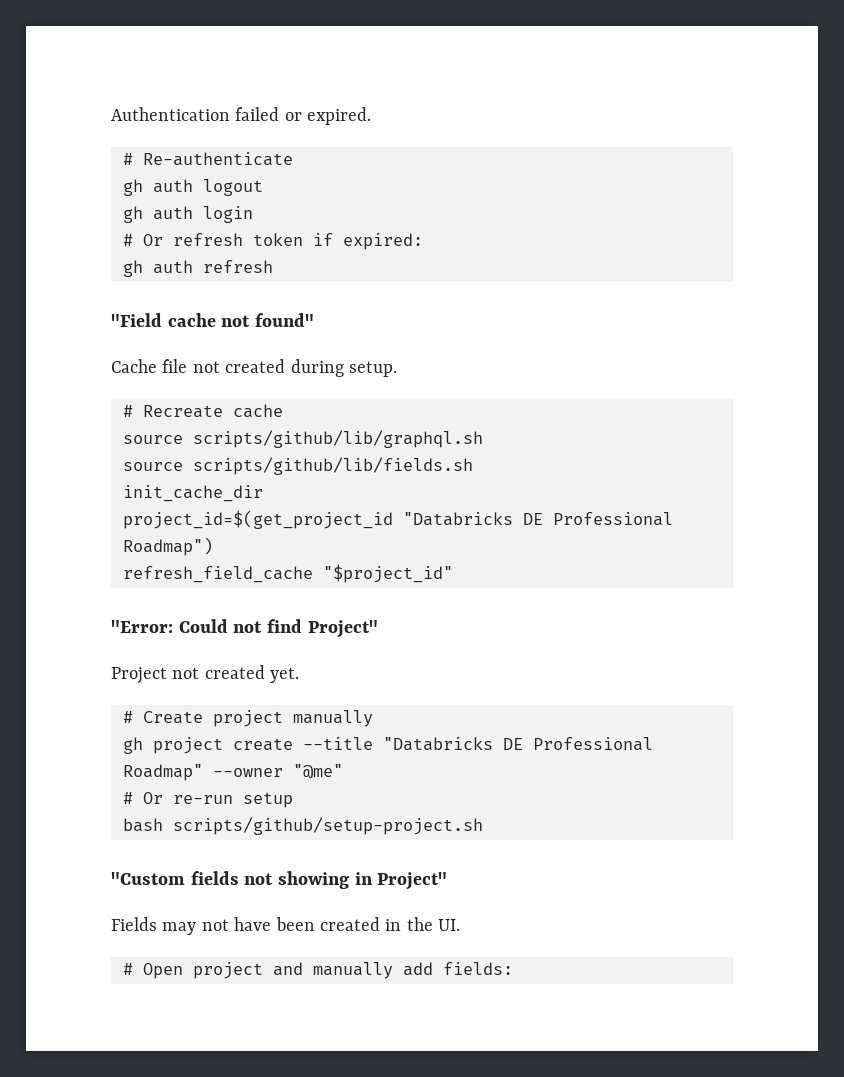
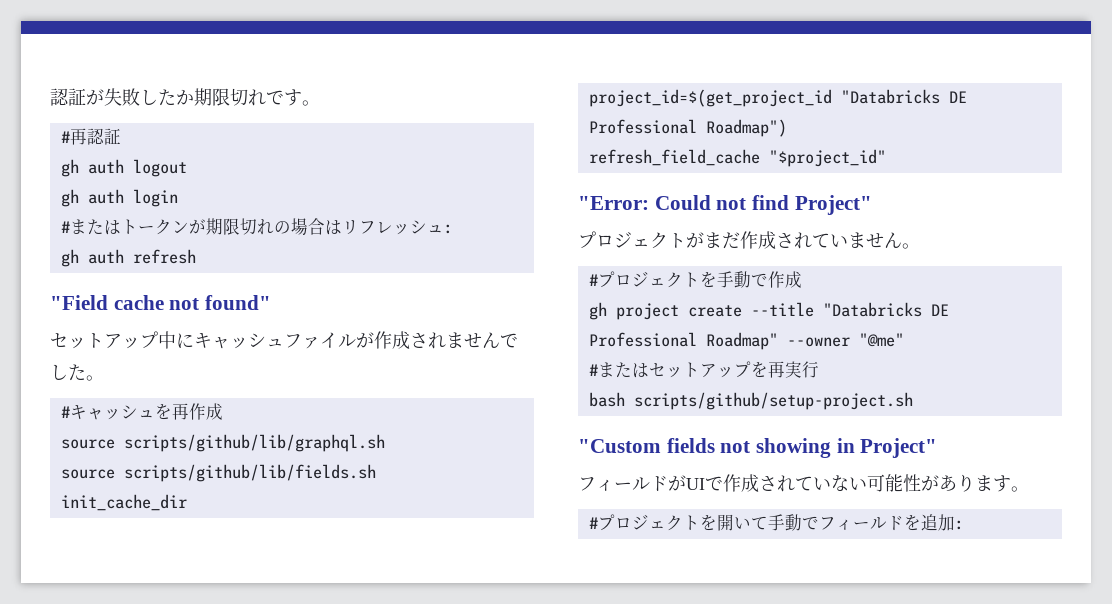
[111,107,372,125] [123,152,293,166] Authentication failed or expired. // # Re-authenticate -> [50,88,320,106] [60,128,121,145] 認証が失敗したか期限切れです。 // #再認証
[143,233,423,250] Or refresh token if expired: -> [69,218,453,235] またはトークンが期限切れの場合はリフレッシュ:
[111,359,397,377] [123,404,283,418] Cache file not created during setup. // # Recreate cache -> [50,331,518,349] [50,364,104,381] [60,403,223,420] セットアップ中にキャッシュファイルが作成されませんでした。 // #キャッシュを再作成
[111,665,300,684] [123,710,373,727] Project not created yet. // # Create project manually -> [578,231,920,249] [588,271,802,288] プロジェクトがまだ作成されていません。 // #プロジェクトを手動で作成
[143,792,293,808] Or re-run setup -> [597,361,819,378] またはセットアップを再実行
[111,917,461,935] [123,962,513,979] Fields may not have been created in the UI. // # Open project and manually add fields: -> [578,474,1029,492] [588,514,964,531] フィールドがUIで作成されていない可能性があります。 // #プロジェクトを開いて手動でフィールドを追加:

